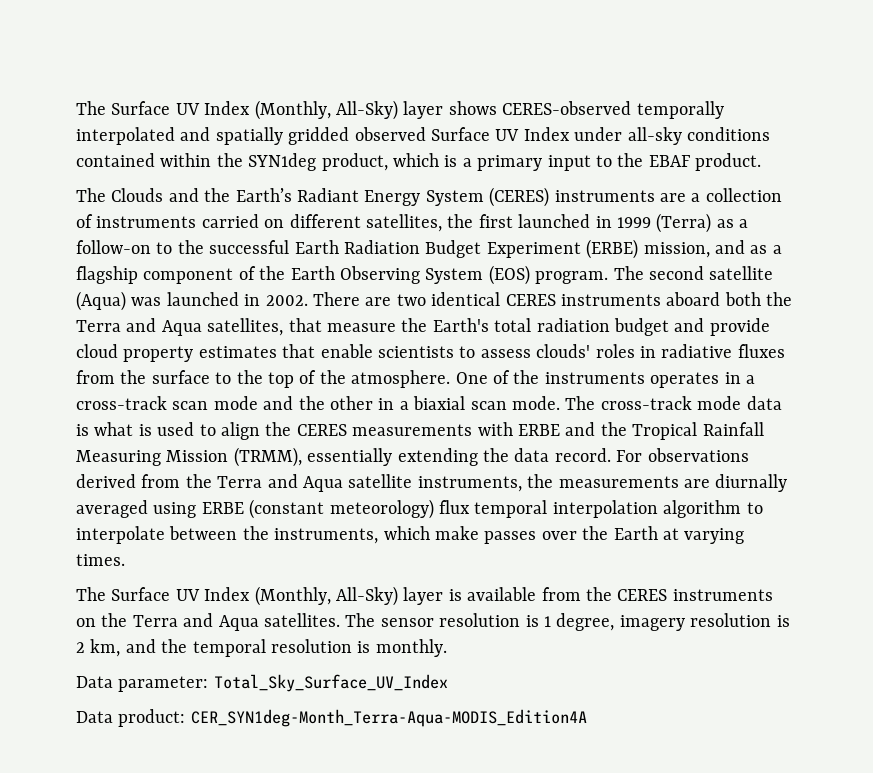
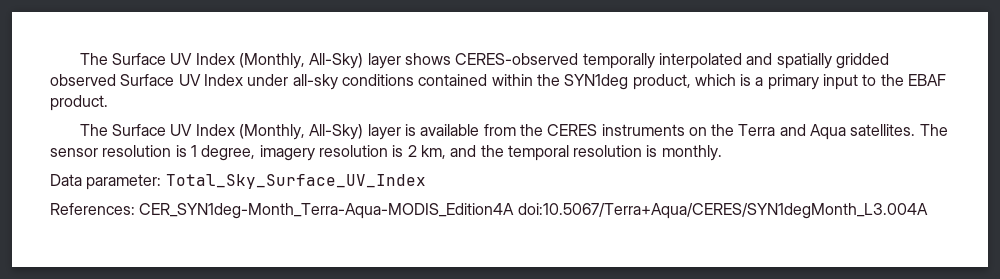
[76,187,782,207] [76,213,749,233] [76,239,782,259] [76,265,774,285] [76,291,793,311] [76,318,770,336] [76,344,785,362] [76,370,755,388] [76,396,782,410] [76,422,764,440] [76,447,749,467] [76,474,788,492] [76,499,763,519] [76,526,745,544] [76,554,125,566] // The Clouds and the Earth’s Radiant Energy System (CERES) instruments are a collection of instruments carried on different satellites, the first launched in 1999 (Terra) as a follow-on to the successful Earth Radiation Budget Experiment (ERBE) mission, and as a flagship component of the Earth Observing System (EOS) program. The second satellite (Aqua) was launched in 2002. There are two identical CERES instruments aboard both the Terra and Aqua satellites, that measure the Earth's total radiation budget and provide cloud property estimates that enable scientists to assess clouds' roles in radiative fluxes from the surface to the top of the atmosphere. One of the instruments operates in a cross-track scan mode and the other in a biaxial scan mode. The cross-track mode data is what is used to align the CERES measurements with ERBE and the Tropical Rainfall Measuring Mission (TRMM), essentially extending the data record. For observations derived from the Terra and Aqua satellite instruments, the measurements are diurnally averaged using ERBE (constant meteorology) flux temporal interpolation algorithm to interpolate between the instruments, which make passes over the Earth at varying times. -> (108, 103) none
[76,709,587,727] Data product: CER_SYN1deg-Month_Terra-Aqua-MODIS_Edition4A -> [50,203,928,219] References: CER_SYN1deg-Month_Terra-Aqua-MODIS_Edition4A doi:10.5067/Terra+Aqua/CERES/SYN1degMonth_L3.004A

